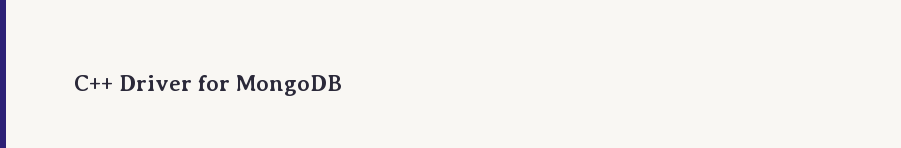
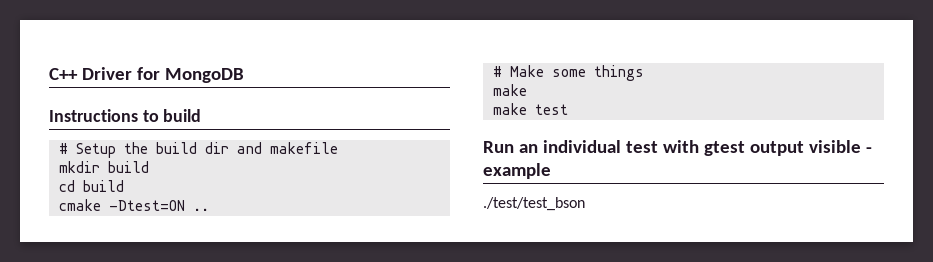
(343, 85) none -> [49,109,202,122] [58,142,338,158] [58,161,149,173] [58,180,124,192] [58,199,209,211] [492,65,644,81] [492,84,527,96] [492,103,568,115] [483,140,872,156] [483,163,551,179] [483,197,585,211] // Instructions to build // # Setup the build dir and makefile // mkdir build // cd build // cmake -Dtest=ON .. // # Make some things // make // make test // Run an individual test with gtest output visible - example // ./test/test_bson

